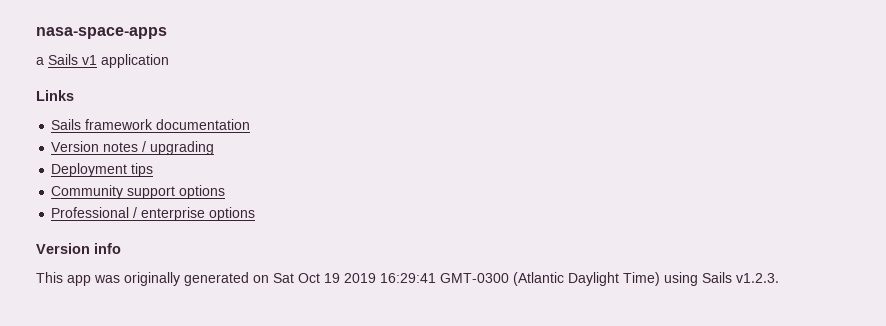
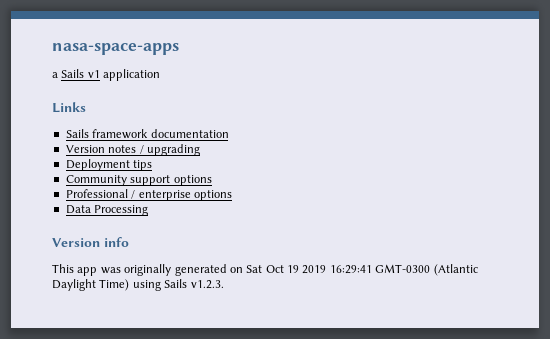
(256, 214) none -> [65,205,149,216] // Data Processing

